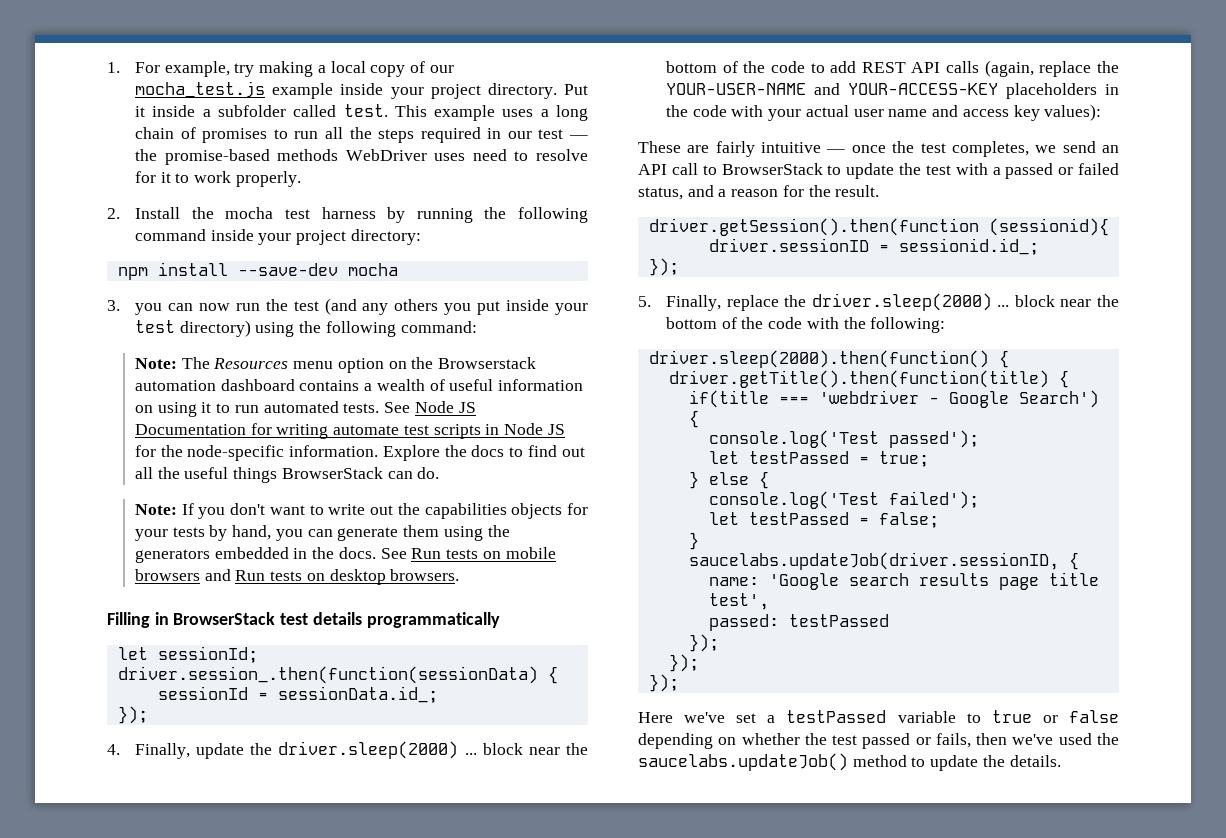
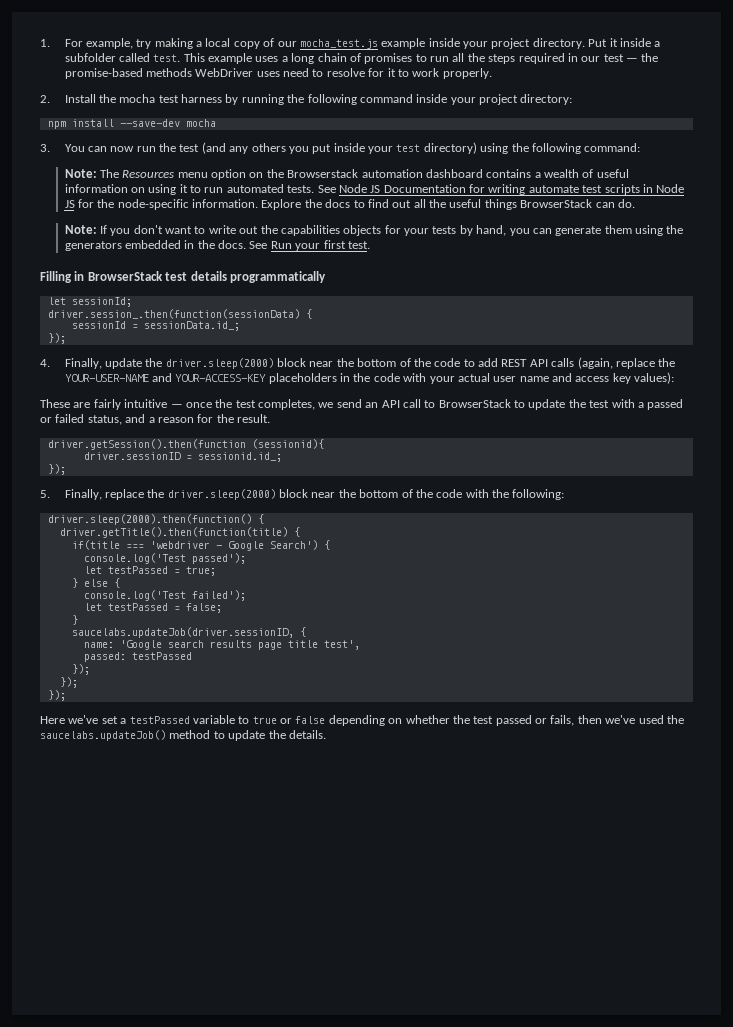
[135,303,163,315] you -> [64,144,85,152] You
[446,547,556,559] [135,569,460,585] tests on mobile browsers and Run tests on desktop browsers. -> [295,240,370,251] your first test.
[464,753,477,755] ... -> (274, 363) none
[997,305,1010,307] ... -> (276, 494) none

